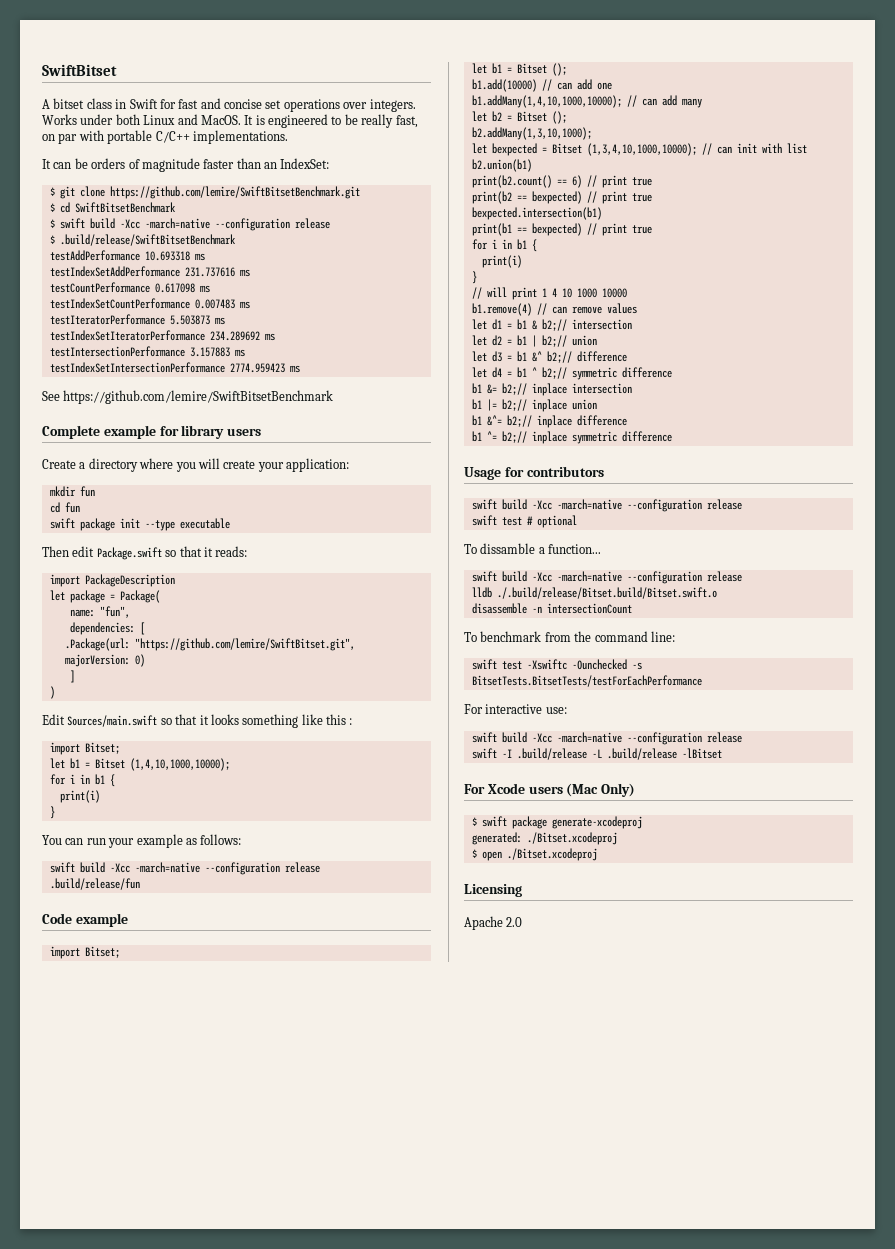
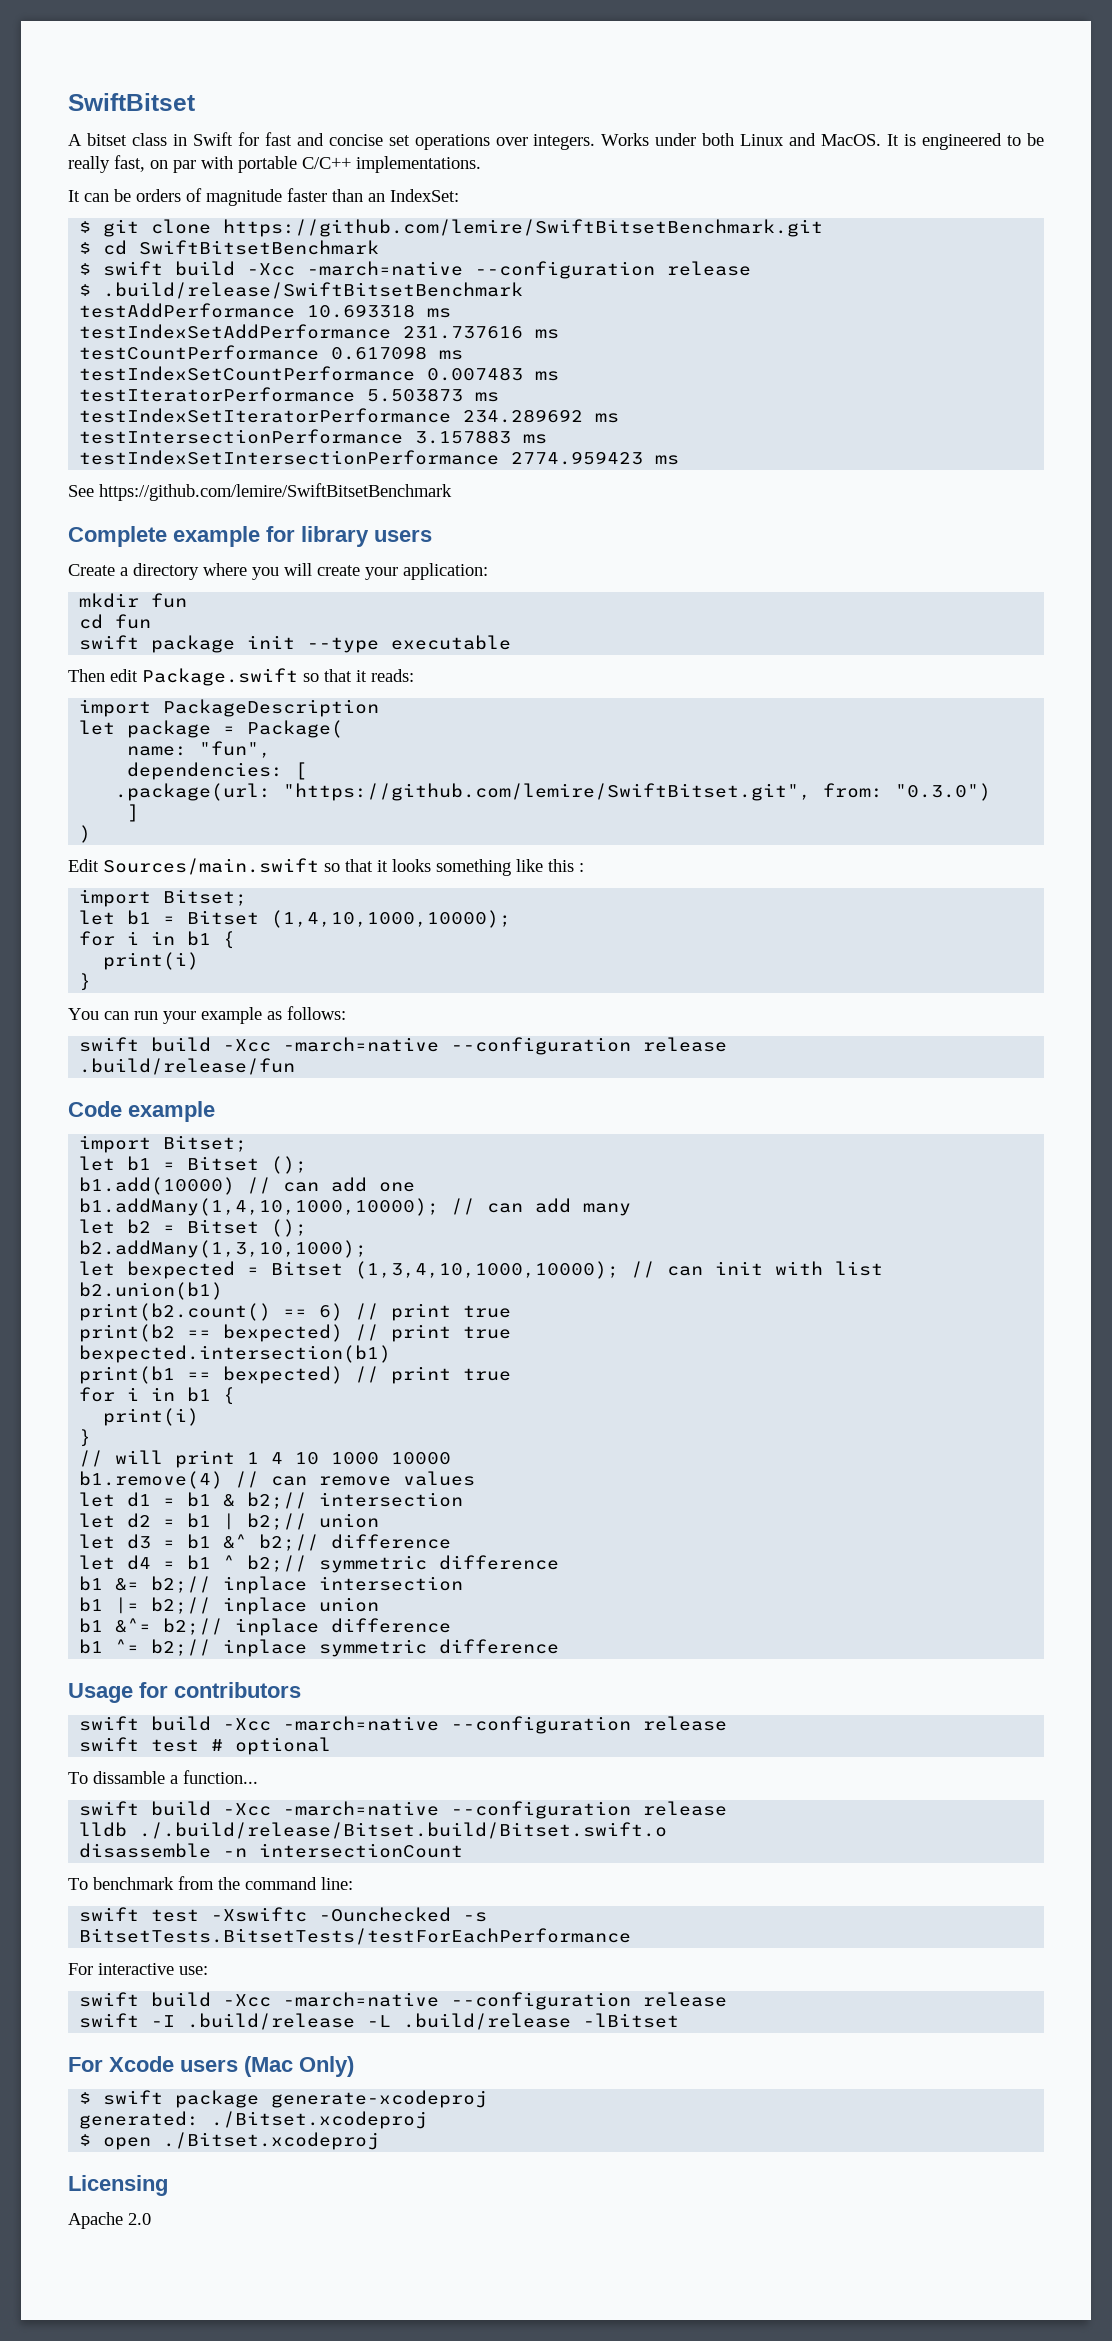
[64,638,355,651] [64,654,145,667] .Package(url: "https://github.com/lemire/SwiftBitset.git", majorVersion: 0) -> [115,783,992,801] .package(url: "https://github.com/lemire/SwiftBitset.git", from: "0.3.0")

